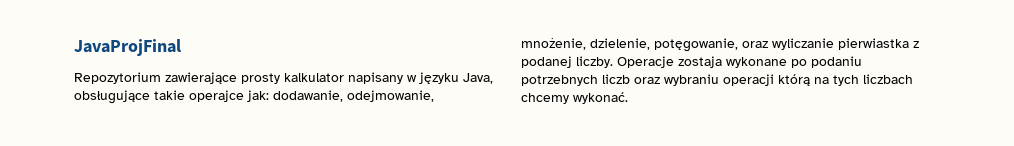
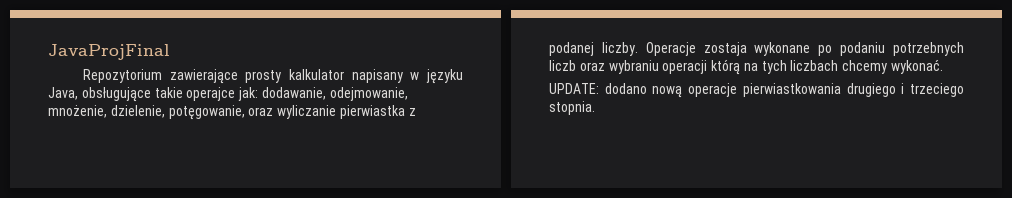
(628, 98) none -> [549,83,964,98] [549,101,595,115] // UPDATE: dodano nową operacje pierwiastkowania drugiego i trzeciego stopnia.

